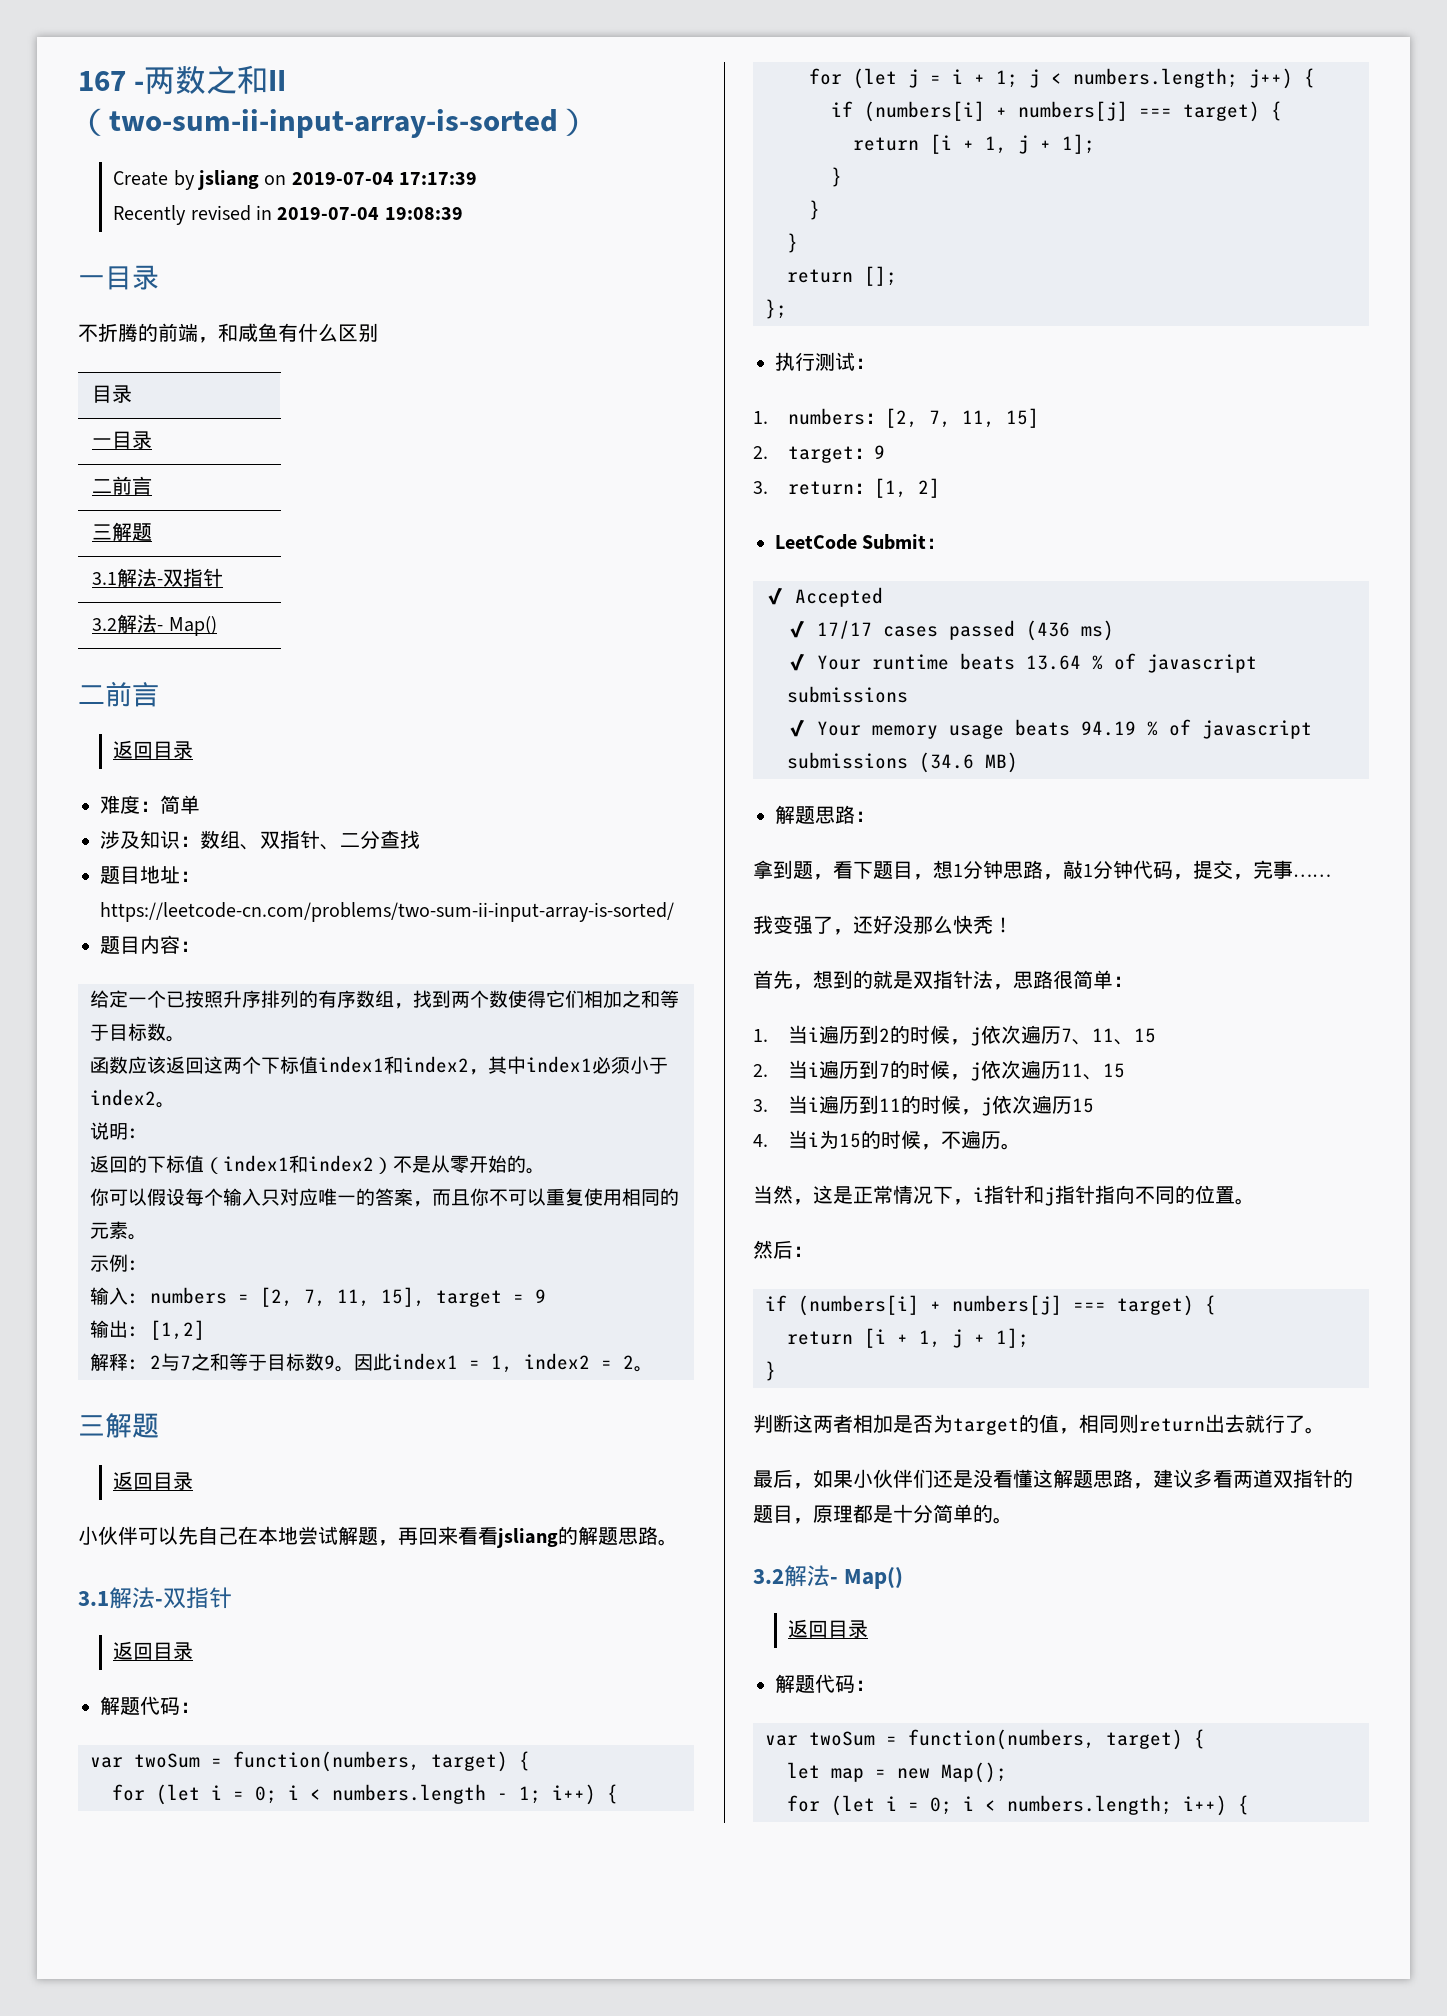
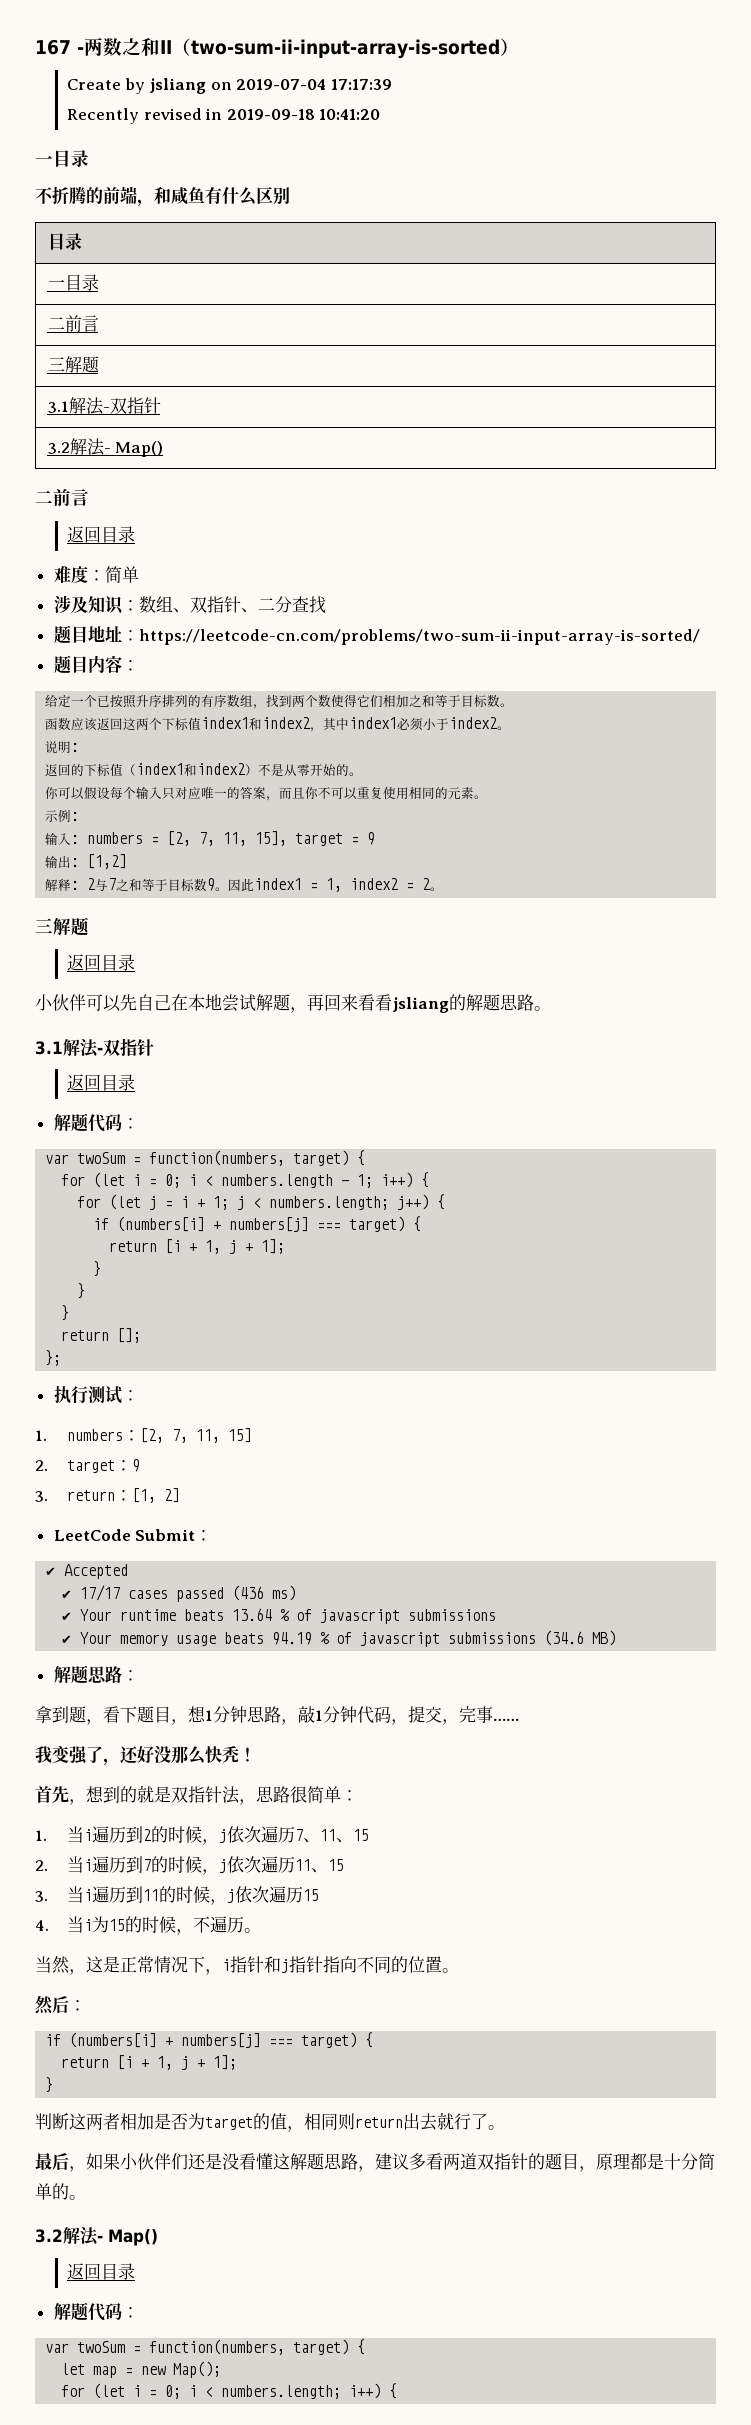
[277,207,463,220] 2019-07-04 19:08:39 -> [226,109,381,120] 2019-09-18 10:41:20

